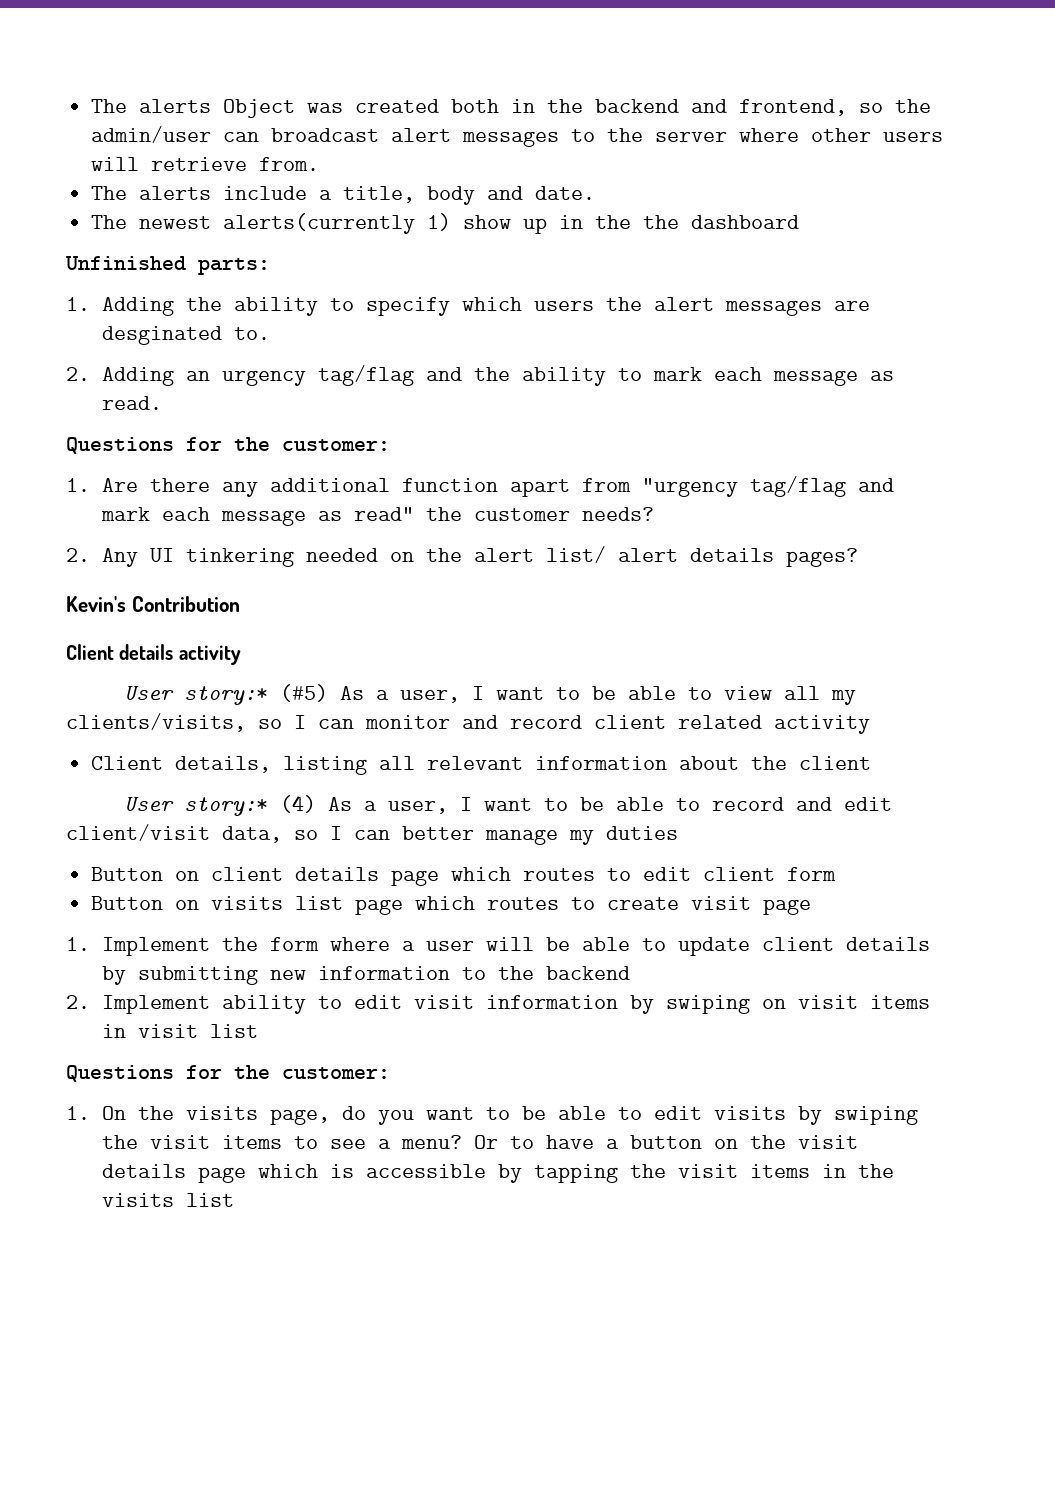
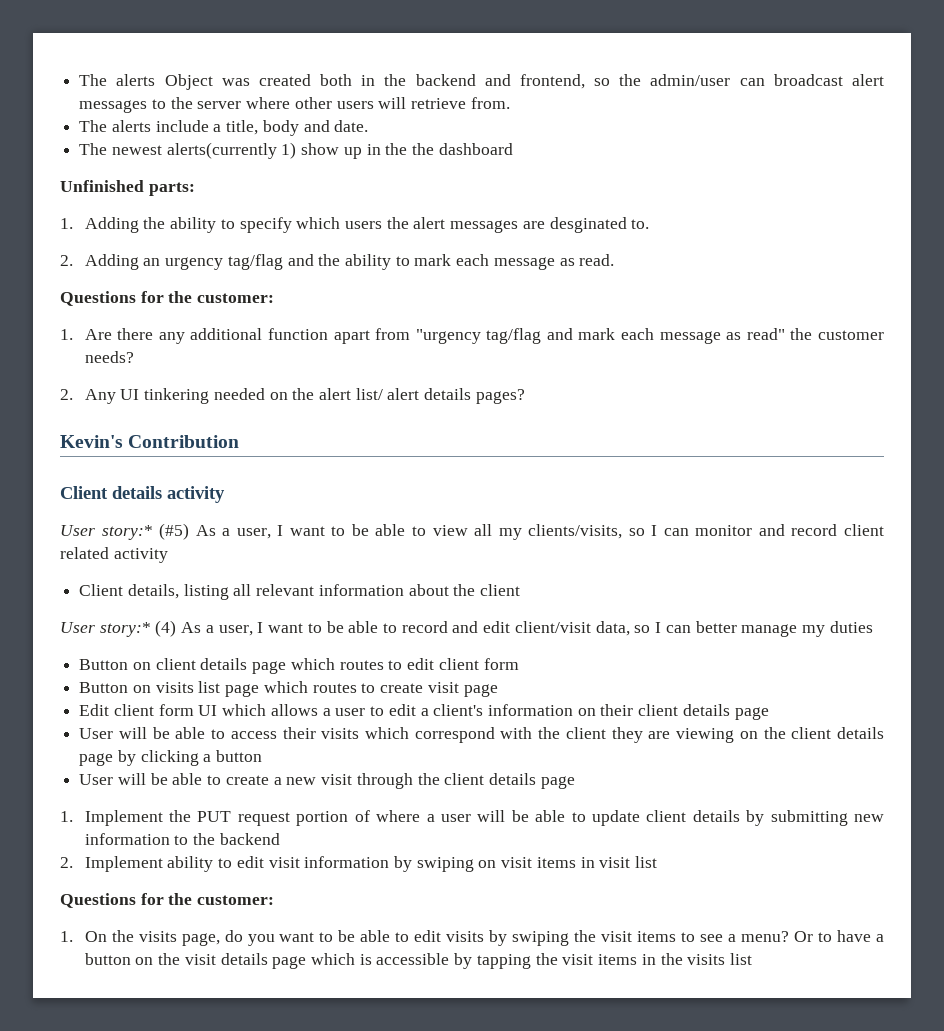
(812, 907) none -> [79,704,769,720] [79,727,885,743] [79,750,263,766] [79,773,575,789] // Edit client form UI which allows a user to edit a client's information on their client details page // User will be able to access their visits which correspond with the client they are viewing on the client details page by clicking a button // User will be able to create a new visit through the client details page
[269,937,319,951] form -> [197,810,370,826] PUT request portion of

